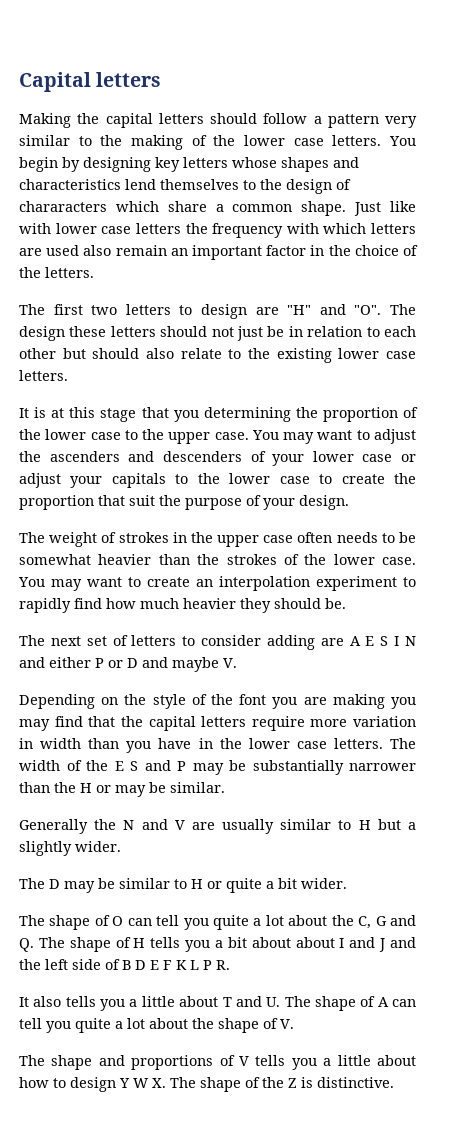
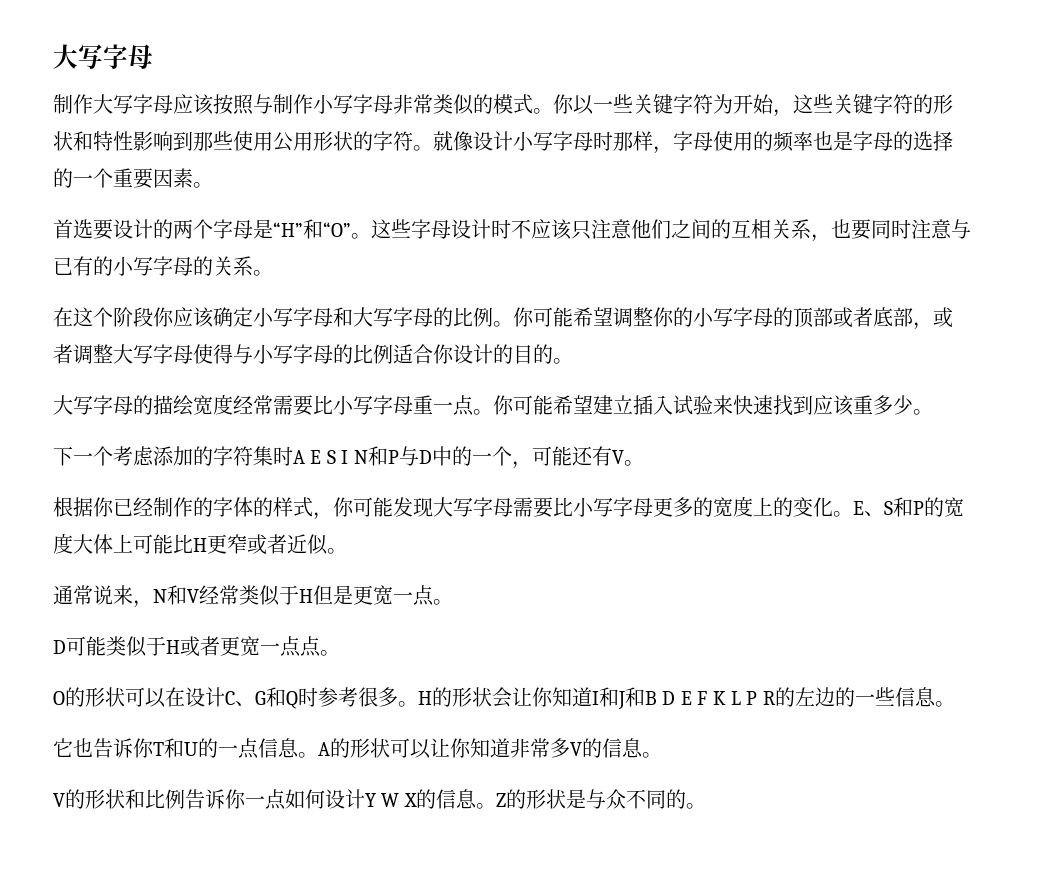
[19,72,162,92] [19,113,417,128] [19,135,417,150] [19,157,359,172] [19,179,351,194] [19,201,416,216] [19,223,416,238] [19,245,418,260] [19,267,94,278] [19,304,417,319] [19,326,416,341] [19,348,416,363] [19,370,68,381] [19,407,419,422] [19,429,416,444] [19,451,416,466] [19,473,417,488] [19,495,349,510] [19,532,417,547] [19,554,416,565] [18,576,416,591] [19,598,346,613] [19,635,344,650] Capital letters // Making the capital letters should follow a pattern very similar to the making of the lower case letters. You begin by designing key letters whose shapes and characteristics lend themselves to the design of chararacters which share a common shape. Just like with lower case letters the frequency with which letters are used also remain an important factor in the choice of the letters. // The first two letters to design are "H" and "O". The design these letters should not just be in relation to each other but should also relate to the existing lower case letters. // It is at this stage that you determining the proportion of the lower case to the upper case. You may want to adjust the ascenders and descenders of your lower case or adjust your capitals to the lower case to create the proportion that suit the purpose of your design. // The weight of strokes in the upper case often needs to be somewhat heavier than the strokes of the lower case. You may want to create an interpolation experiment to rapidly find how much heavier they should be. // The next set of letters to consider adding are -> [53,44,153,69] [53,94,953,117] [53,131,953,154] [53,168,213,189] [53,219,971,242] [53,256,273,276] [53,307,953,330] [53,344,573,364] [53,394,933,416] [53,446,293,466] 大写字母 // 制作大写字母应该按照与制作小写字母非常类似的模式。你以一些关键字符为开始，这些关键字符的形状和特性影响到那些使用公用形状的字符。就像设计小写字母时那样，字母使用的频率也是字母的选择的一个重要因素。 // 首选要设计的两个字母是“H”和“O”。这些字母设计时不应该只注意他们之间的互相关系，也要同时注意与已有的小写字母的关系。 // 在这个阶段你应该确定小写字母和大写字母的比例。你可能希望调整你的小写字母的顶部或者底部，或者调整大写字母使得与小写字母的比例适合你设计的目的。 // 大写字母的描绘宽度经常需要比小写字母重一点。你可能希望建立插入试验来快速找到应该重多少。 // 下一个考虑添加的字符集时
[19,657,237,672] [19,694,416,709] [19,716,416,731] [19,738,417,753] [19,760,416,775] [19,782,225,797] [19,819,417,834] [19,841,121,856] [19,878,347,893] [19,915,416,930] [19,937,416,952] [19,959,120,970] and either P or D and maybe V. // Depending on the style of the font you are making you may find that the capital letters require more variation in width than you have in the lower case letters. The width of the E S and P may be substantially narrower than the H or may be similar. // Generally the N and V are usually similar to H but a slightly wider. // The D may be similar to H or quite a bit wider. // The shape of O can tell you quite a lot about the C, G and Q. The shape of H tells you a bit about about I and J and the left side of -> [367,446,644,469] [53,496,964,520] [53,533,347,555] [53,585,453,608] [53,636,340,657] [53,687,645,710] 和P与D中的一个，可能还有V。 // 根据你已经制作的字体的样式，你可能发现大写字母需要比小写字母更多的宽度上的变化。E、S和P的宽度大体上可能比H更窄或者近似。 // 通常说来，N和V经常类似于H但是更宽一点。 // D可能类似于H或者更宽一点点。 // O的形状可以在设计C、G和Q时参考很多。H的形状会让你知道I和J和
[216,960,230,970] [19,996,416,1011] [19,1018,294,1033] [19,1055,416,1070] [19,1077,394,1092] R. // It also tells you a little about T and U. The shape of A can tell you quite a lot about the shape of V. // The shape and proportions of V tells you a little about how to design Y W X. The shape of the Z is distinctive. -> [762,687,955,707] [53,738,662,759] [53,789,706,810] R的左边的一些信息。 // 它也告诉你T和U的一点信息。A的形状可以让你知道非常多V的信息。 // V的形状和比例告诉你一点如何设计Y W X的信息。Z的形状是与众不同的。

